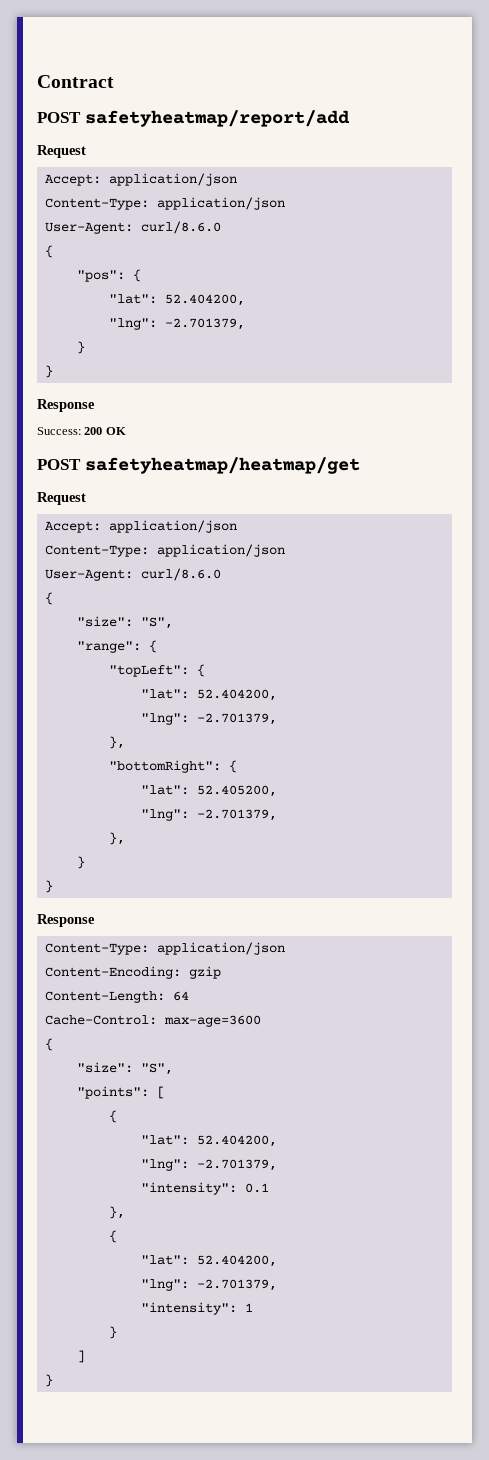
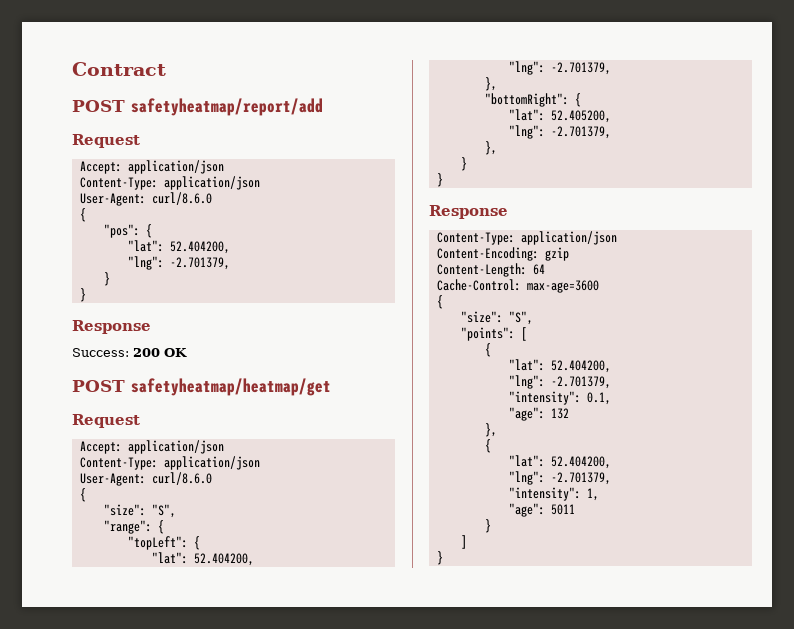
[244,1183,269,1193] 0.1 -> [586,392,611,405] [508,407,569,421] 0.1, // "age": 132
[244,1303,253,1312] 1 -> [586,488,599,501] [508,503,575,517] 1, // "age": 5011

